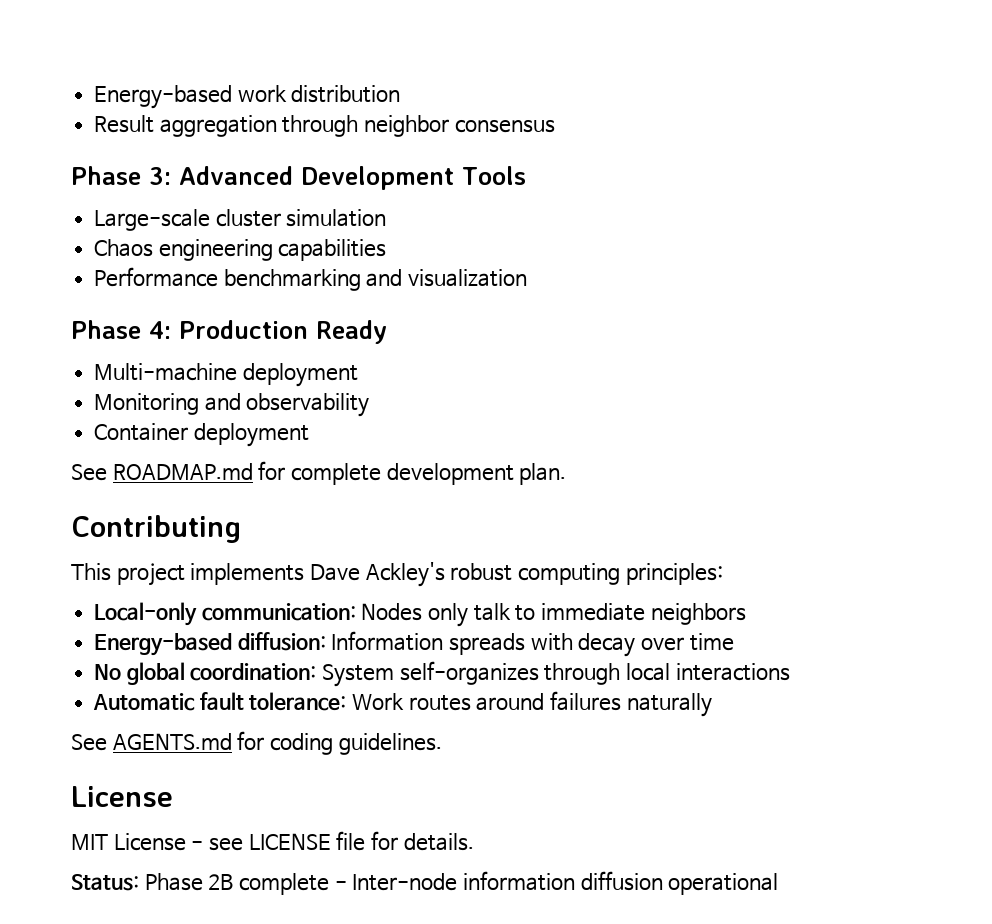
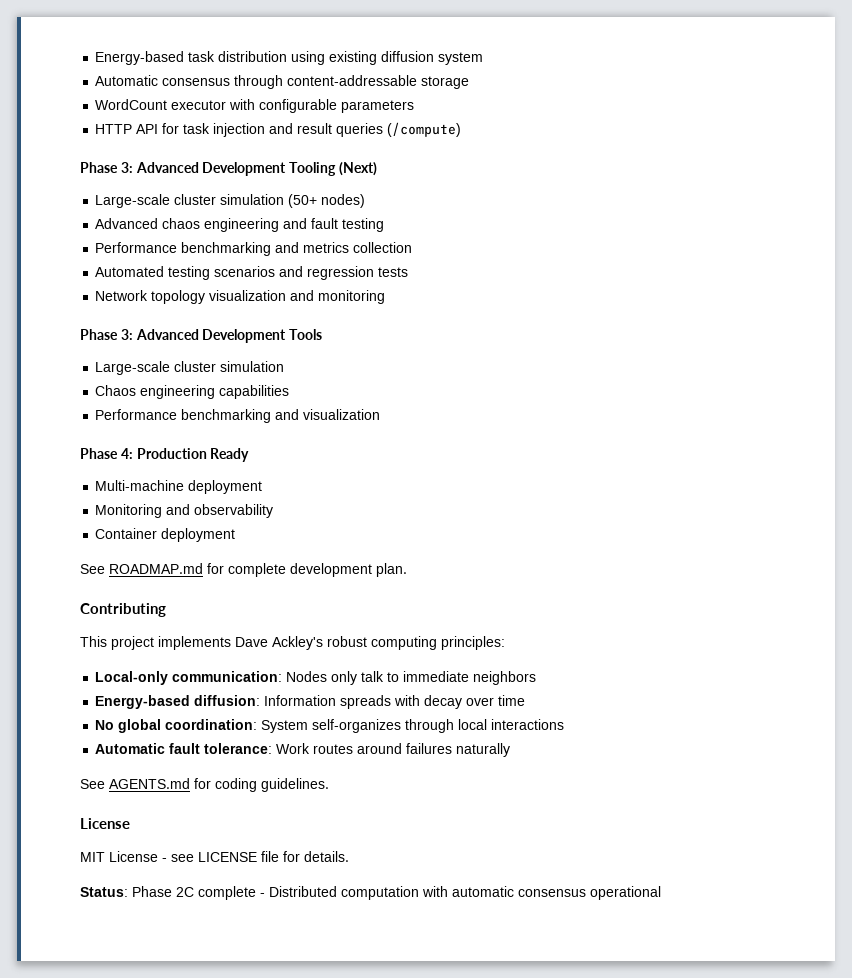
[94,85,287,109] Energy-based work -> [95,51,216,65] Energy-based task
[94,115,555,137] // Result aggregation through neighbor consensus -> [291,51,484,65] [95,75,470,89] [95,99,415,113] [95,122,462,137] [80,162,377,176] [95,194,366,208] [95,218,385,232] [95,242,413,256] [95,266,409,280] [95,290,386,304] using existing diffusion system // Automatic consensus through content-addressable storage // WordCount executor with configurable parameters // HTTP API for task injection and result queries (/compute) // Phase 3: Advanced Development Tooling (Next) // Large-scale cluster simulation (50+ nodes) // Advanced chaos engineering and fault testing // Performance benchmarking and metrics collection // Automated testing scenarios and regression tests // Network topology visualization and monitoring
[208,874,234,890] 2B -> [176,887,194,897] 2C
[352,871,663,891] Inter-node information diffusion -> [269,886,586,900] Distributed computation with automatic consensus

